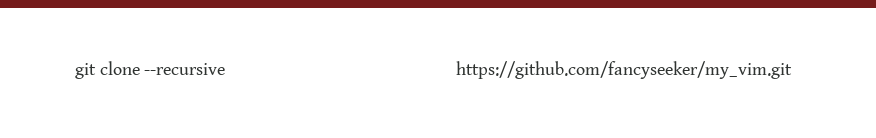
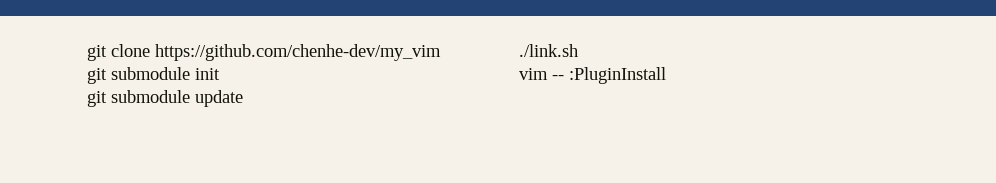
[144,61,792,79] --recursive https://github.com/fancyseeker/my_vim.git -> [155,44,441,61] [87,67,220,84] [87,90,243,107] [519,44,578,57] [519,67,666,84] https://github.com/chenhe-dev/my_vim // git submodule init // git submodule update // ./link.sh // vim -- :PluginInstall

